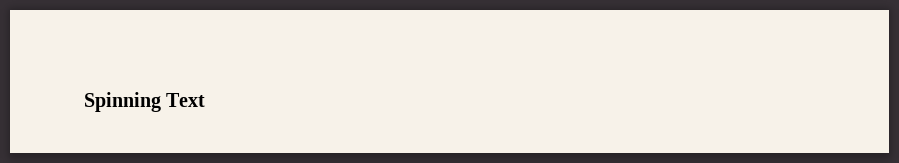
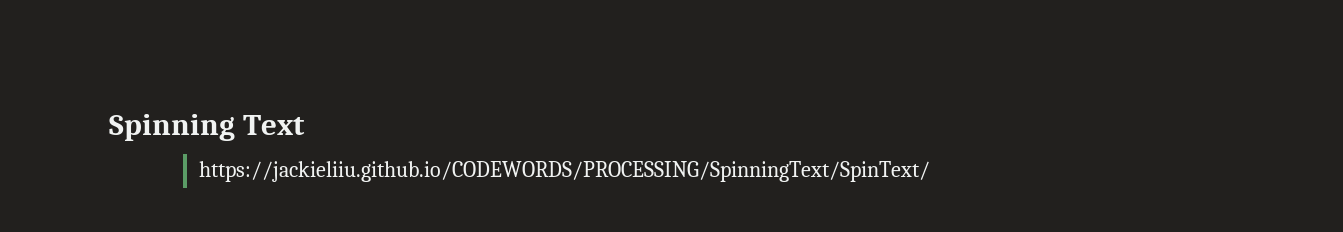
(206, 100) none -> [198,161,930,182] // https://jackieliiu.github.io/CODEWORDS/PROCESSING/SpinningText/SpinText/

